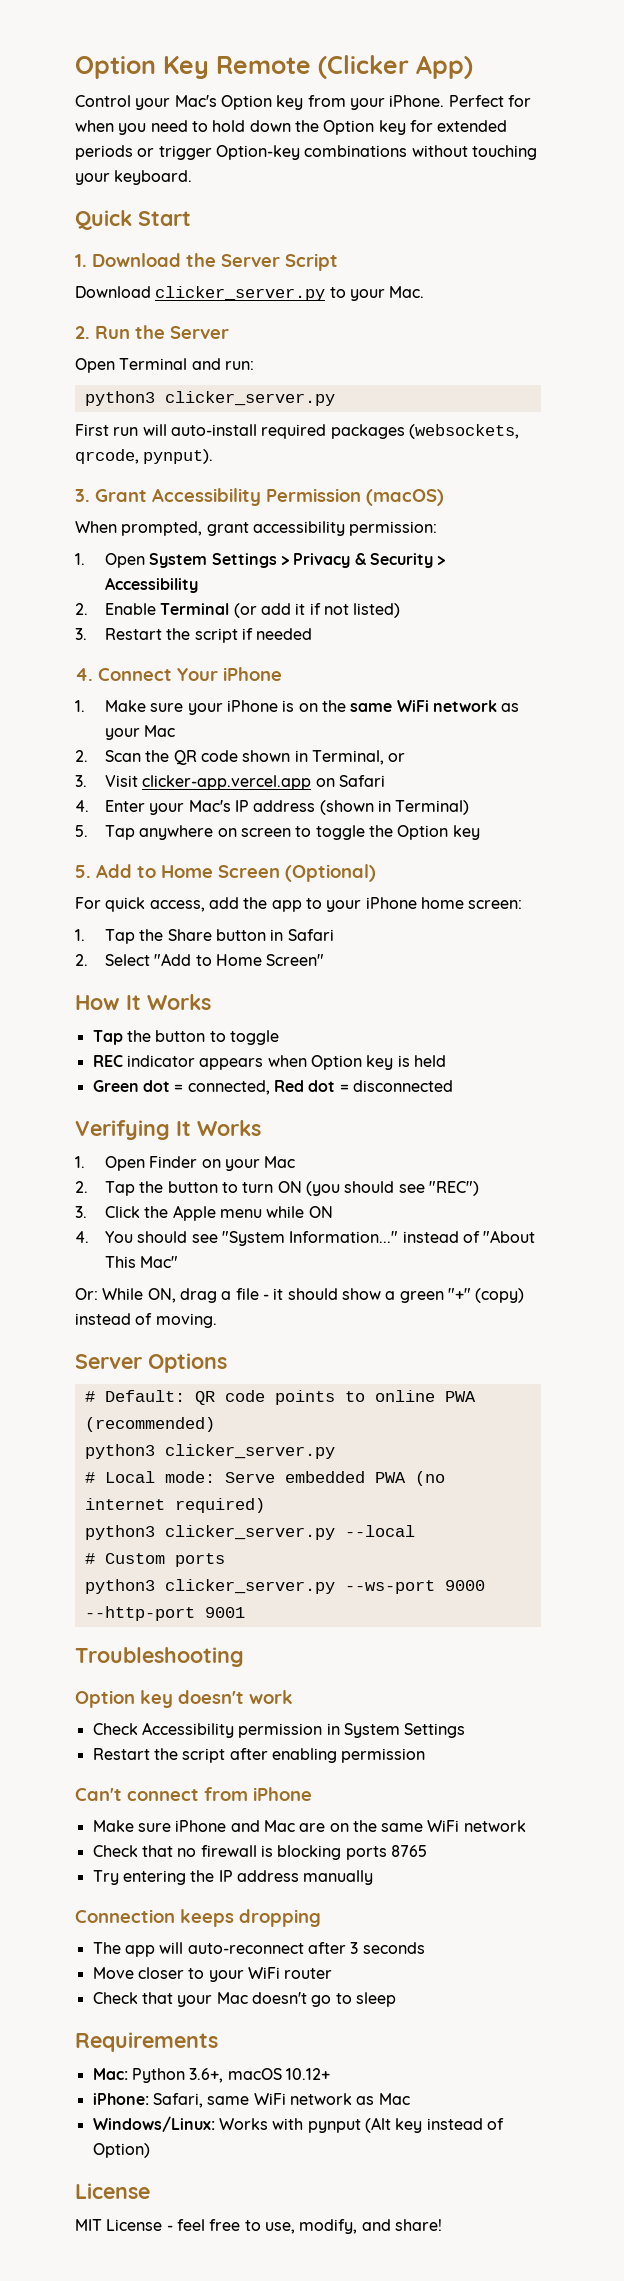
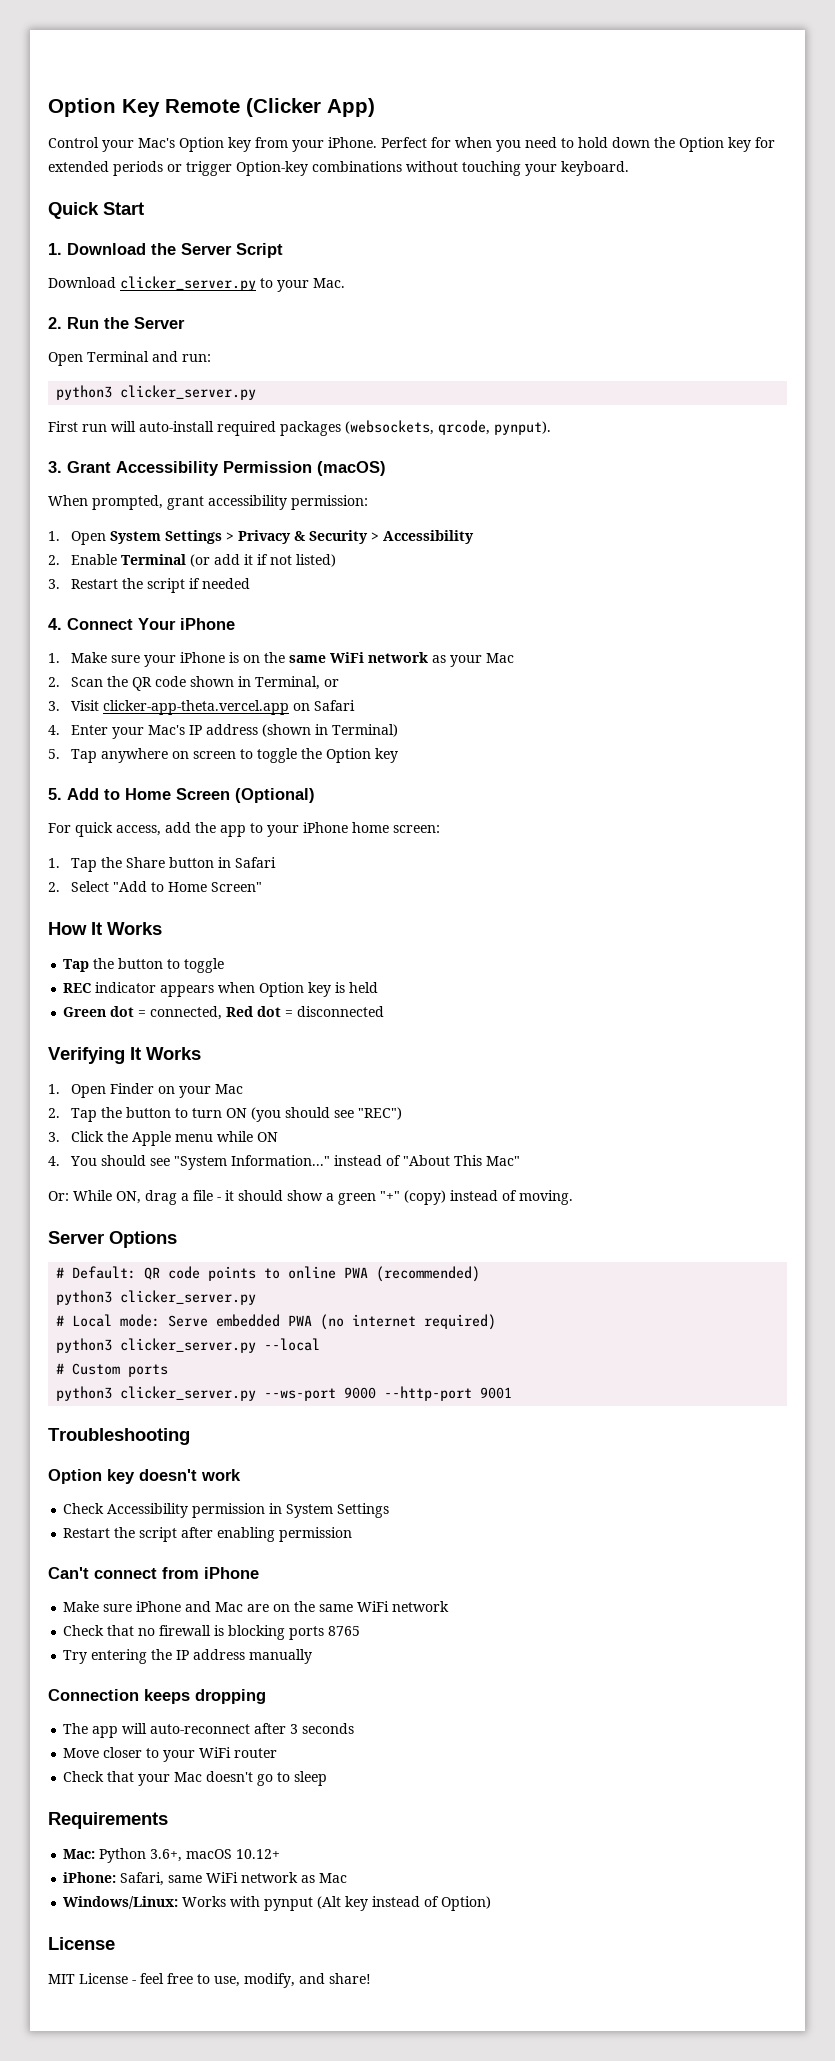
[142,775,312,790] clicker-app.vercel.app -> [102,700,289,715] clicker-app-theta.vercel.app

